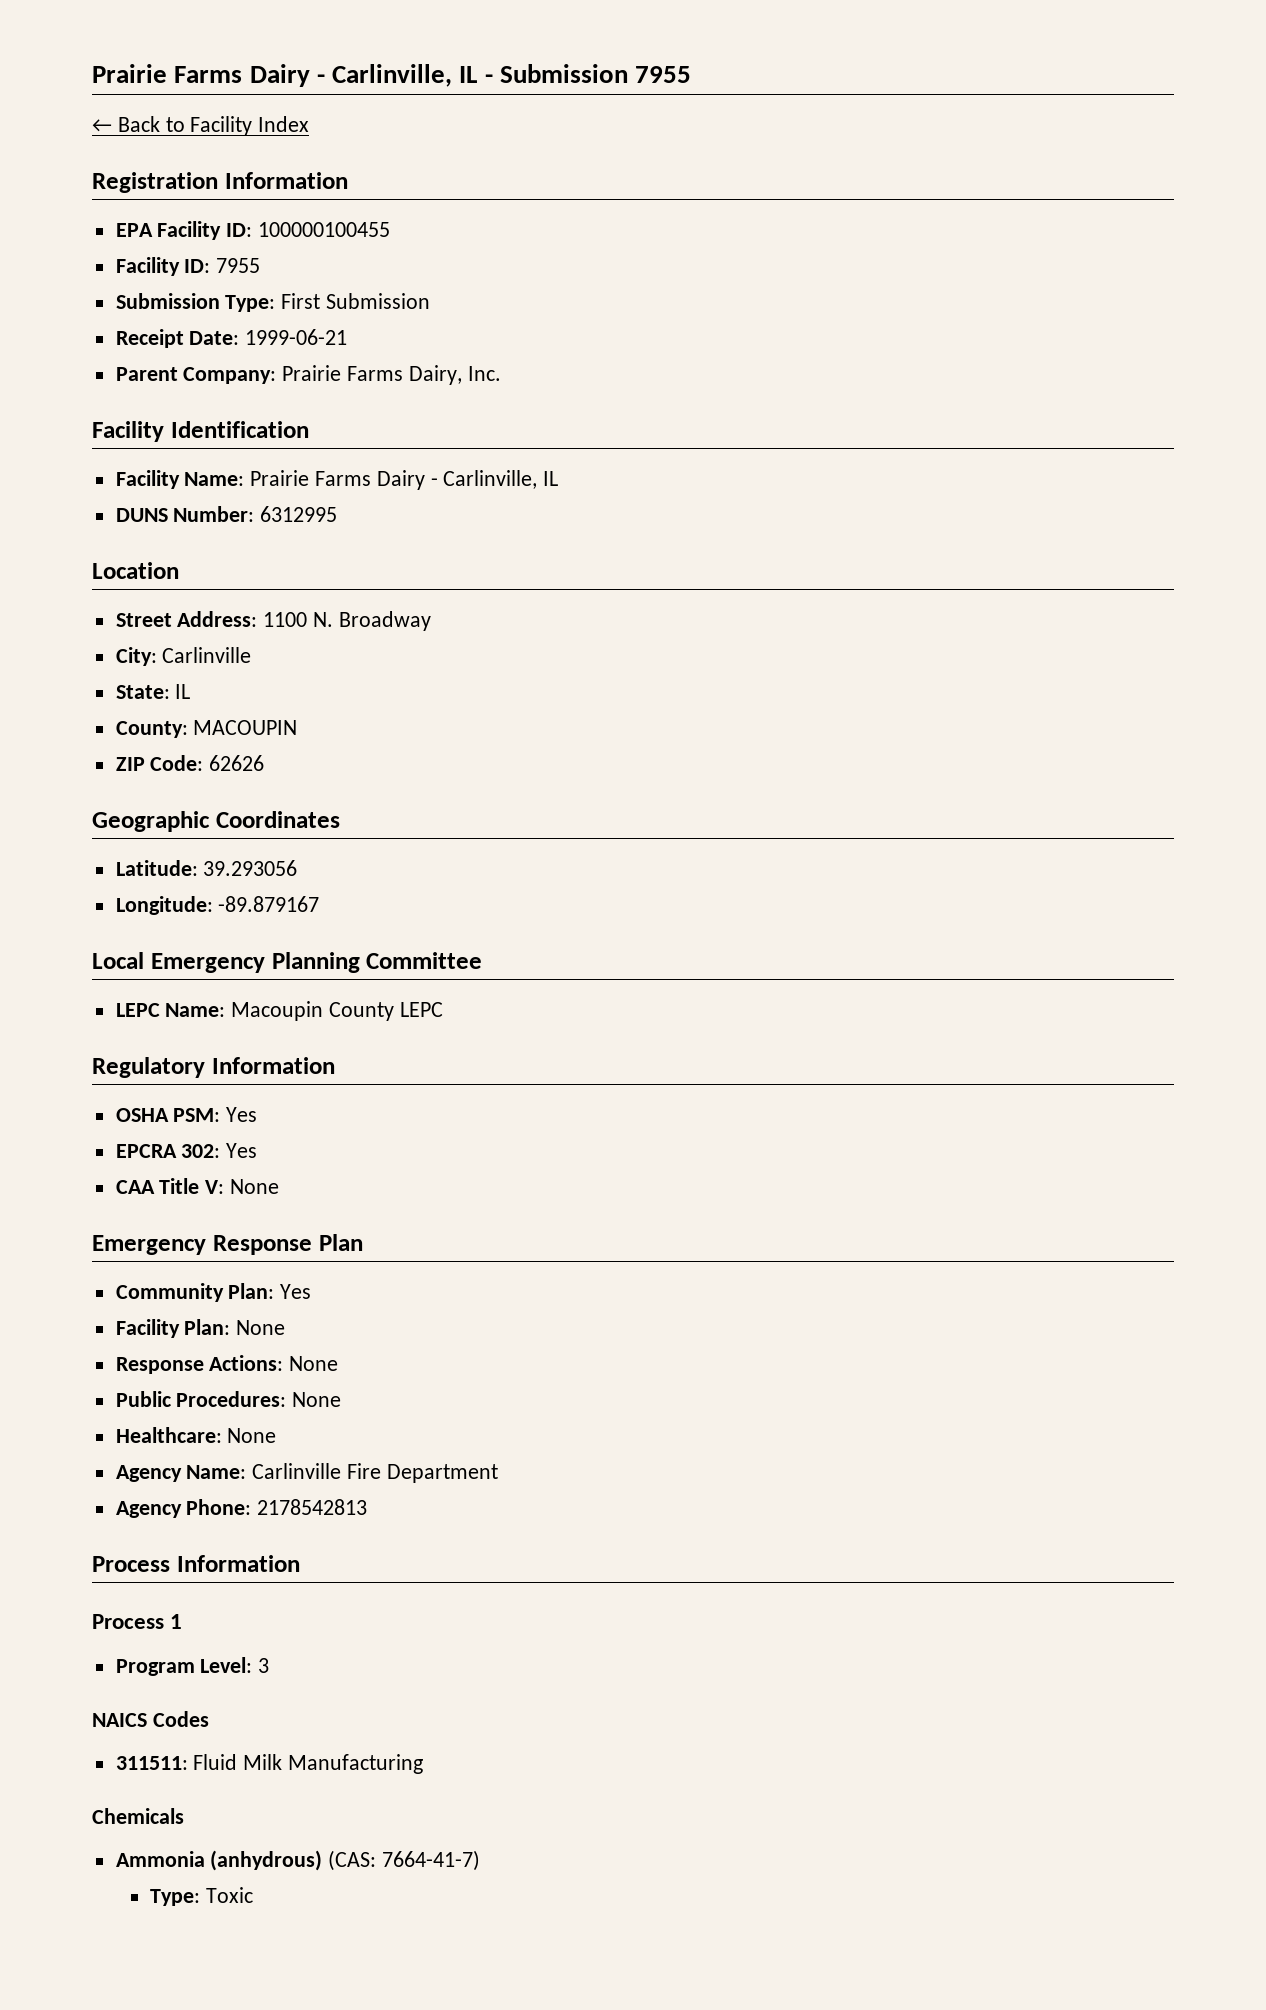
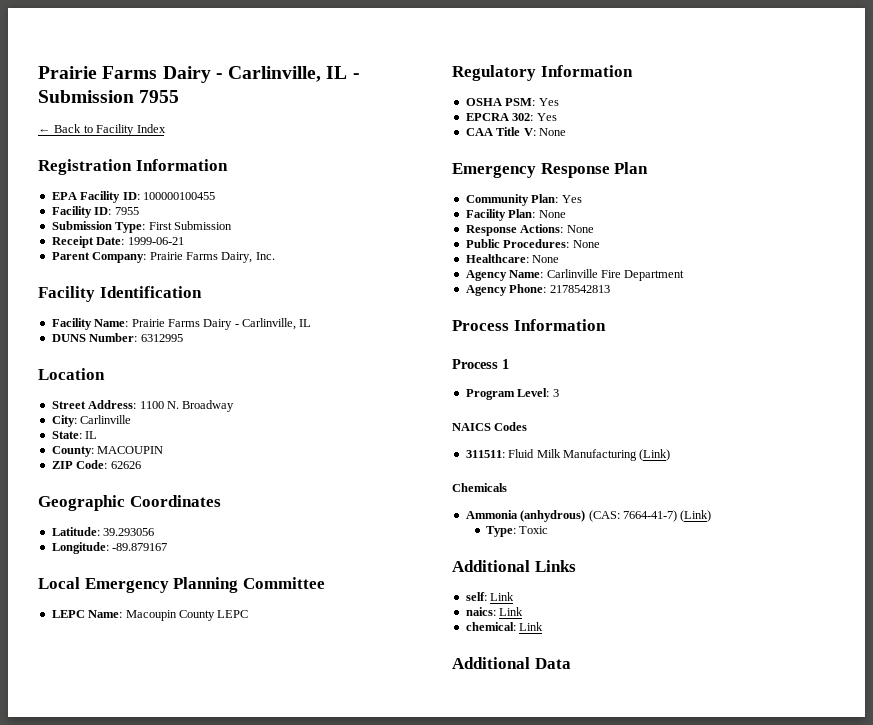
(424, 1764) none -> [639,449,671,461] (Link)
(481, 1860) none -> [680,510,712,522] (Link)
(254, 1895) none -> [452,560,576,572] [465,592,515,601] [465,607,524,616] [465,622,544,631] [452,657,571,669] // Additional Links // self: Link // naics: Link // chemical: Link // Additional Data

